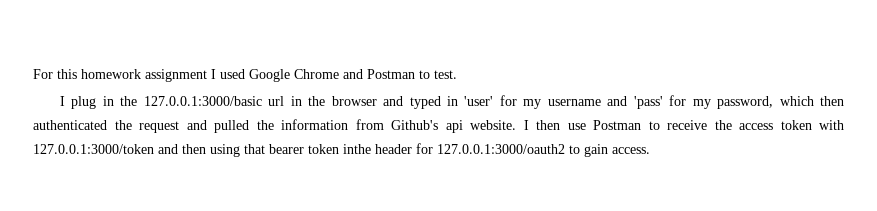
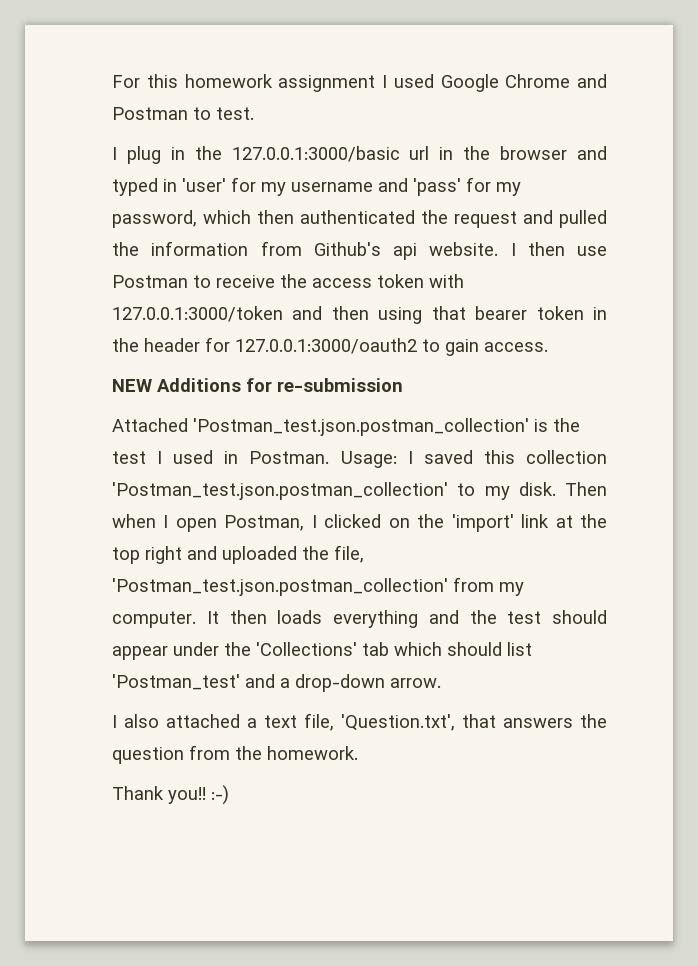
[343,144,371,154] inthe -> [593,307,607,320] [112,338,139,352] in the
(650, 150) none -> [112,378,403,392] [112,418,580,436] [112,450,607,468] [112,482,607,500] [112,514,607,532] [112,545,364,564] [112,577,524,596] [112,610,607,628] [112,642,532,660] [112,674,441,692] [112,713,607,731] [112,745,358,764] [112,785,229,805] // NEW Additions for re-submission // Attached 'Postman_test.json.postman_collection' is the test I used in Postman. Usage: I saved this collection 'Postman_test.json.postman_collection' to my disk. Then when I open Postman, I clicked on the 'import' link at the top right and uploaded the file, 'Postman_test.json.postman_collection' from my computer. It then loads everything and the test should appear under the 'Collections' tab which should list 'Postman_test' and a drop-down arrow. // I also attached a text file, 'Question.txt', that answers the question from the homework. // Thank you!! :-)

